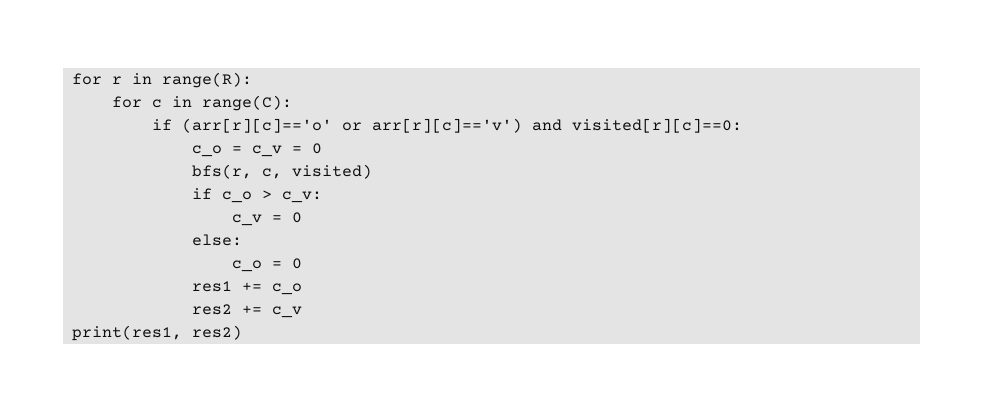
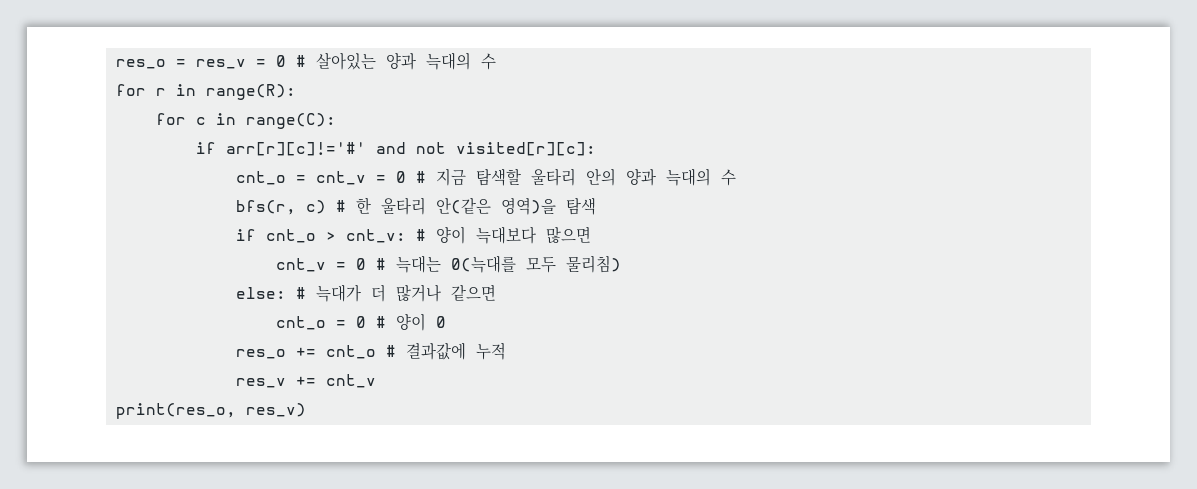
(71, 79) none -> [116,52,497,70] res_o = res_v = 0 # 살아있는 양과 늑대의 수 //
[181,118,742,133] [191,143,322,157] [191,164,372,179] [191,188,322,203] [231,212,302,226] [191,234,242,246] [231,258,302,272] [191,281,302,295] [191,304,302,318] [71,325,242,341] (arr[r][c]=='o' or arr[r][c]=='v') and visited[r][c]==0: // c_o = c_v = 0 // bfs(r, c, visited) // if c_o > c_v: // c_v = 0 // else: // c_o = 0 // res1 += c_o // res2 += c_v // print(res1, res2) -> [226,142,597,156] [236,168,737,186] [236,197,597,215] [236,226,592,244] [276,255,622,273] [236,284,497,302] [276,313,447,331] [236,342,507,360] [236,374,377,388] [116,403,307,419] arr[r][c]!='#' and not visited[r][c]: // cnt_o = cnt_v = 0 # 지금 탐색할 울타리 안의 양과 늑대의 수 // bfs(r, c) # 한 울타리 안(같은 영역)을 탐색 // if cnt_o > cnt_v: # 양이 늑대보다 많으면 // cnt_v = 0 # 늑대는 0(늑대를 모두 물리침) // else: # 늑대가 더 많거나 같으면 // cnt_o = 0 # 양이 0 // res_o += cnt_o # 결과값에 누적 // res_v += cnt_v // print(res_o, res_v)

